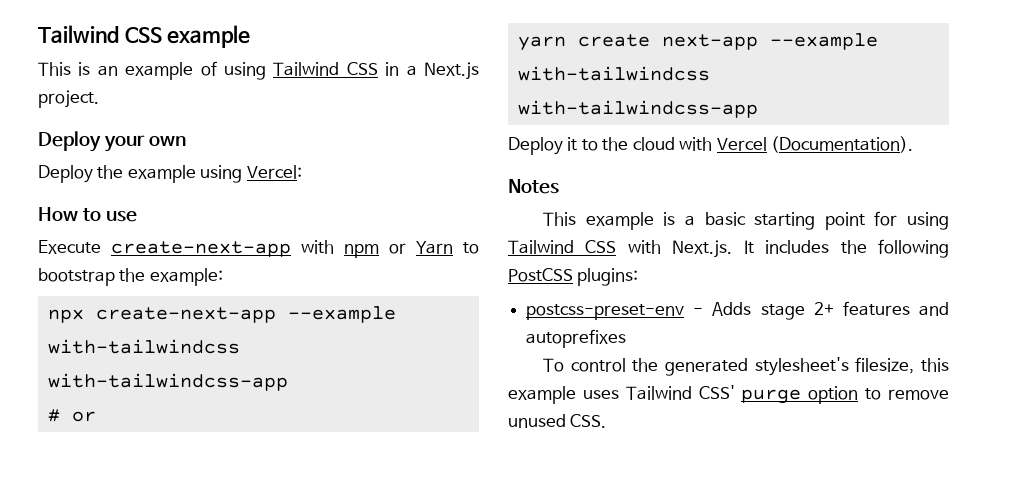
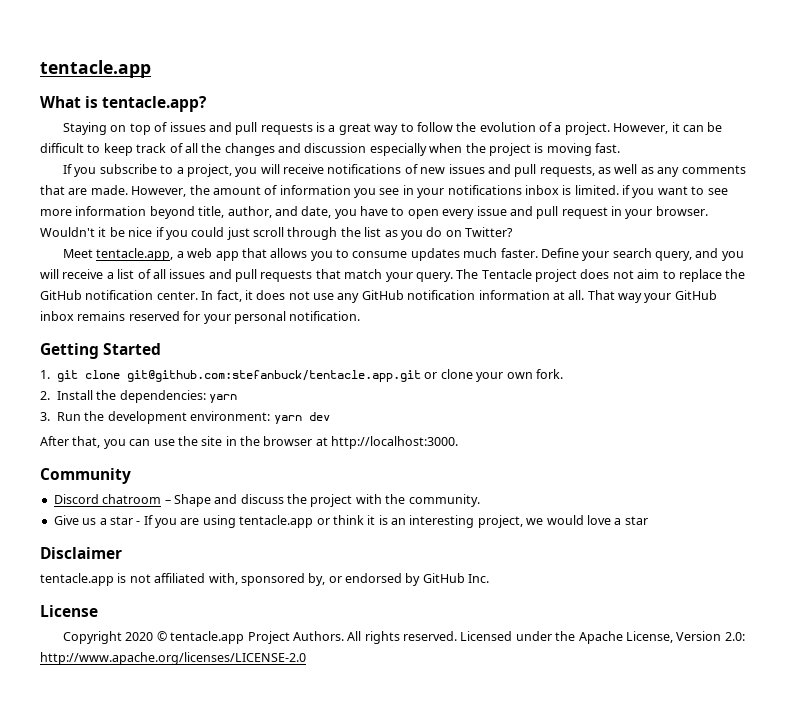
[38,25,251,48] [38,61,479,80] [38,90,99,108] [38,131,187,152] [38,165,302,183] [38,207,138,222] [38,240,480,258] [38,268,223,286] [47,306,396,323] [47,339,240,354] [47,373,288,391] [47,409,96,422] [517,33,878,51] [517,66,710,81] [517,100,758,118] [508,136,914,155] [508,179,559,194] [543,211,949,230] [508,239,949,258] [508,268,639,286] [526,301,950,320] [526,329,627,348] [543,357,949,376] [508,385,949,404] [508,414,607,428] Tailwind CSS example // This is an example of using Tailwind CSS in a Next.js project. // Deploy your own // Deploy the example using Vercel: // How to use // Execute create-next-app with npm or Yarn to bootstrap the example: // npx create-next-app --example with-tailwindcss with-tailwindcss-app // # or // yarn create next-app --example with-tailwindcss with-tailwindcss-app // Deploy it to the cloud with Vercel (Documentation). // Notes // This example is a basic starting point for using Tailwind CSS with Next.js. It includes the following PostCSS plugins: // postcss-preset-env - Adds stage 2+ features and autoprefixes // To control the generated stylesheet's filesize, this example uses Tailwind CSS' purge option to remove unused CSS. -> [40,60,151,78] [40,96,208,112] [63,122,723,135] [40,143,620,156] [63,164,746,177] [40,185,728,198] [40,206,708,219] [40,227,513,240] [63,248,744,261] [40,269,746,282] [40,290,717,303] [40,311,361,324] [40,343,162,359] [40,369,563,382] [40,390,238,403] [40,411,330,424] [40,436,459,449] [40,468,131,484] [53,494,480,507] [53,515,648,528] [40,547,122,559] [40,573,490,586] [40,605,98,617] [63,631,745,644] [40,652,306,665] tentacle.app // What is tentacle.app? // Staying on top of issues and pull requests is a great way to follow the evolution of a project. However, it can be difficult to keep track of all the changes and discussion especially when the project is moving fast. // If you subscribe to a project, you will receive notifications of new issues and pull requests, as well as any comments that are made. However, the amount of information you see in your notifications inbox is limited. if you want to see more information beyond title, author, and date, you have to open every issue and pull request in your browser. Wouldn't it be nice if you could just scroll through the list as you do on Twitter? // Meet tentacle.app, a web app that allows you to consume updates much faster. Define your search query, and you will receive a list of all issues and pull requests that match your query. The Tentacle project does not aim to replace the GitHub notification center. In fact, it does not use any GitHub notification information at all. That way your GitHub inbox remains reserved for your personal notification. // Getting Started // 1. git clone git@github.com:stefanbuck/tentacle.app.git or clone your own fork. // 2. Install the dependencies: yarn // 3. Run the development environment: yarn dev // After that, you can use the site in the browser at http://localhost:3000. // Community // Discord chatroom – Shape and discuss the project with the community. // Give us a star - If you are using tentacle.app or think it is an interesting project, we would love a star // Disclaimer // tentacle.app is not affiliated with, sponsored by, or endorsed by GitHub Inc. // License // Copyright 2020 © tentacle.app Project Authors. All rights reserved. Licensed under the Apache License, Version 2.0: http://www.apache.org/licenses/LICENSE-2.0

